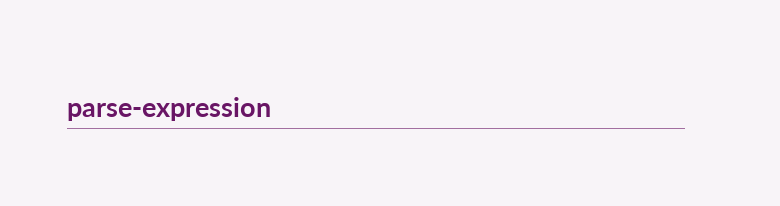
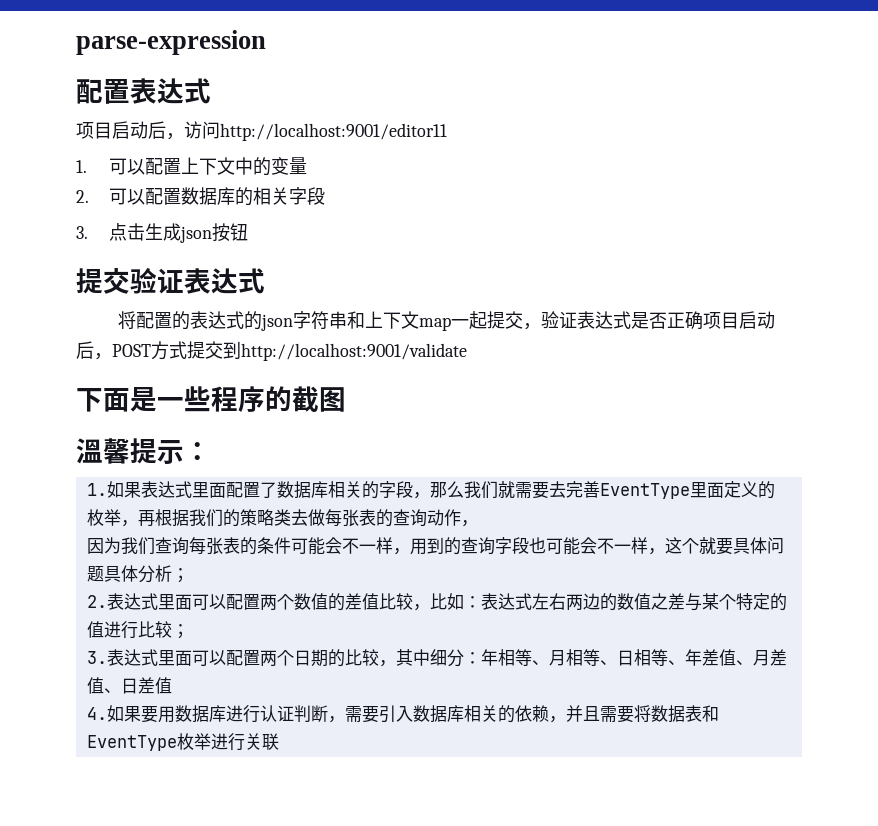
(271, 109) none -> [76,78,211,104] [76,121,447,141] [76,157,308,176] [76,187,326,206] [76,223,249,243] [76,268,265,294] [117,311,775,331] [76,341,467,361] [76,386,346,412] [76,438,211,464] [86,481,775,499] [86,509,478,527] [86,537,784,555] [86,565,189,583] [86,593,787,611] [86,621,189,639] [86,649,787,667] [86,677,172,694] [86,705,719,723] [86,733,279,751] // 配置表达式 // 项目启动后，访问http://localhost:9001/editor11 // 1.可以配置上下文中的变量 // 2.可以配置数据库的相关字段 // 3.点击生成json按钮 // 提交验证表达式 // 将配置的表达式的json字符串和上下文map一起提交，验证表达式是否正确项目启动后，POST方式提交到http://localhost:9001/validate // 下面是一些程序的截图 // 溫馨提示： // 1.如果表达式里面配置了数据库相关的字段，那么我们就需要去完善EventType里面定义的枚举，再根据我们的策略类去做每张表的查询动作， // 因为我们查询每张表的条件可能会不一样，用到的查询字段也可能会不一样，这个就要具体问题具体分析； // 2.表达式里面可以配置两个数值的差值比较，比如：表达式左右两边的数值之差与某个特定的值进行比较； // 3.表达式里面可以配置两个日期的比较，其中细分：年相等、月相等、日相等、年差值、月差值、日差值 // 4.如果要用数据库进行认证判断，需要引入数据库相关的依赖，并且需要将数据表和EventType枚举进行关联

